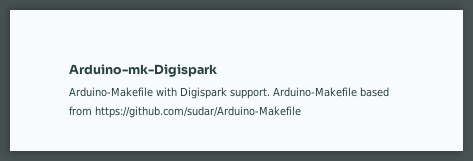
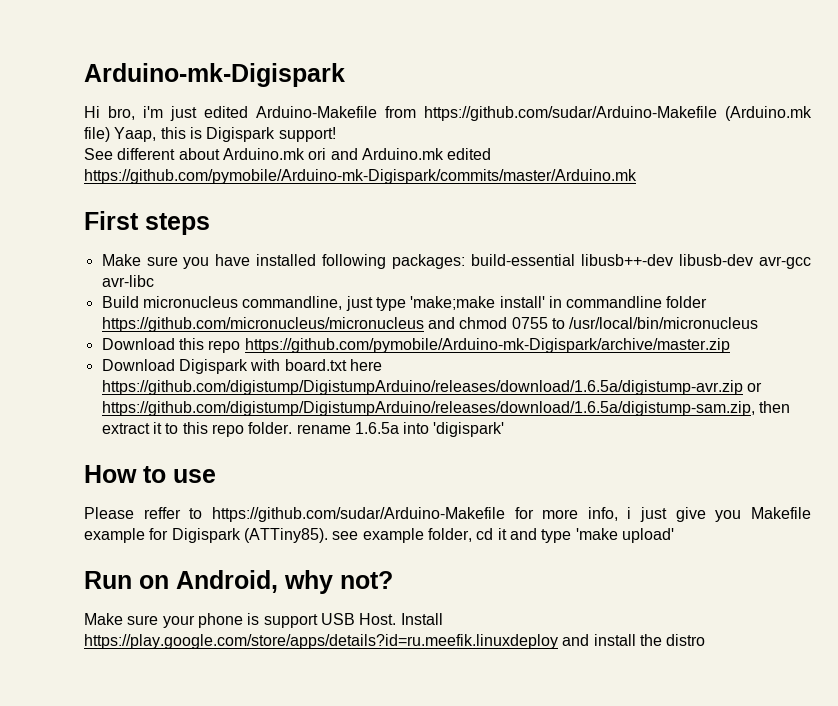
[69,87,389,99] [69,106,301,118] Arduino-Makefile with Digispark support. Arduino-Makefile based from https://github.com/sudar/Arduino-Makefile -> [84,106,812,121] [84,127,336,142] [84,148,492,160] [84,169,637,184] [84,211,210,235] [101,254,812,269] [101,275,154,287] [101,296,708,311] [101,317,759,332] [101,338,730,353] [101,359,382,374] [101,380,762,395] [101,401,790,416] [101,422,505,437] [84,465,216,483] [84,507,811,522] [84,528,674,543] [84,570,393,594] [84,613,443,628] [84,634,706,649] Hi bro, i'm just edited Arduino-Makefile from https://github.com/sudar/Arduino-Makefile (Arduino.mk file) Yaap, this is Digispark support! // See different about Arduino.mk ori and Arduino.mk edited https://github.com/pymobile/Arduino-mk-Digispark/commits/master/Arduino.mk // First steps // Make sure you have installed following packages: build-essential libusb++-dev libusb-dev avr-gcc avr-libc // Build micronucleus commandline, just type 'make;make install' in commandline folder https://github.com/micronucleus/micronucleus and chmod 0755 to /usr/local/bin/micronucleus // Download this repo https://github.com/pymobile/Arduino-mk-Digispark/archive/master.zip // Download Digispark with board.txt here https://github.com/digistump/DigistumpArduino/releases/download/1.6.5a/digistump-avr.zip or https://github.com/digistump/DigistumpArduino/releases/download/1.6.5a/digistump-sam.zip, then extract it to this repo folder. rename 1.6.5a into 'digispark' // How to use // Please reffer to https://github.com/sudar/Arduino-Makefile for more info, i just give you Makefile example for Digispark (ATTiny85). see example folder, cd it and type 'make upload' // Run on Android, why not? // Make sure your phone is support USB Host. Install https://play.google.com/store/apps/details?id=ru.meefik.linuxdeploy and install the distro

